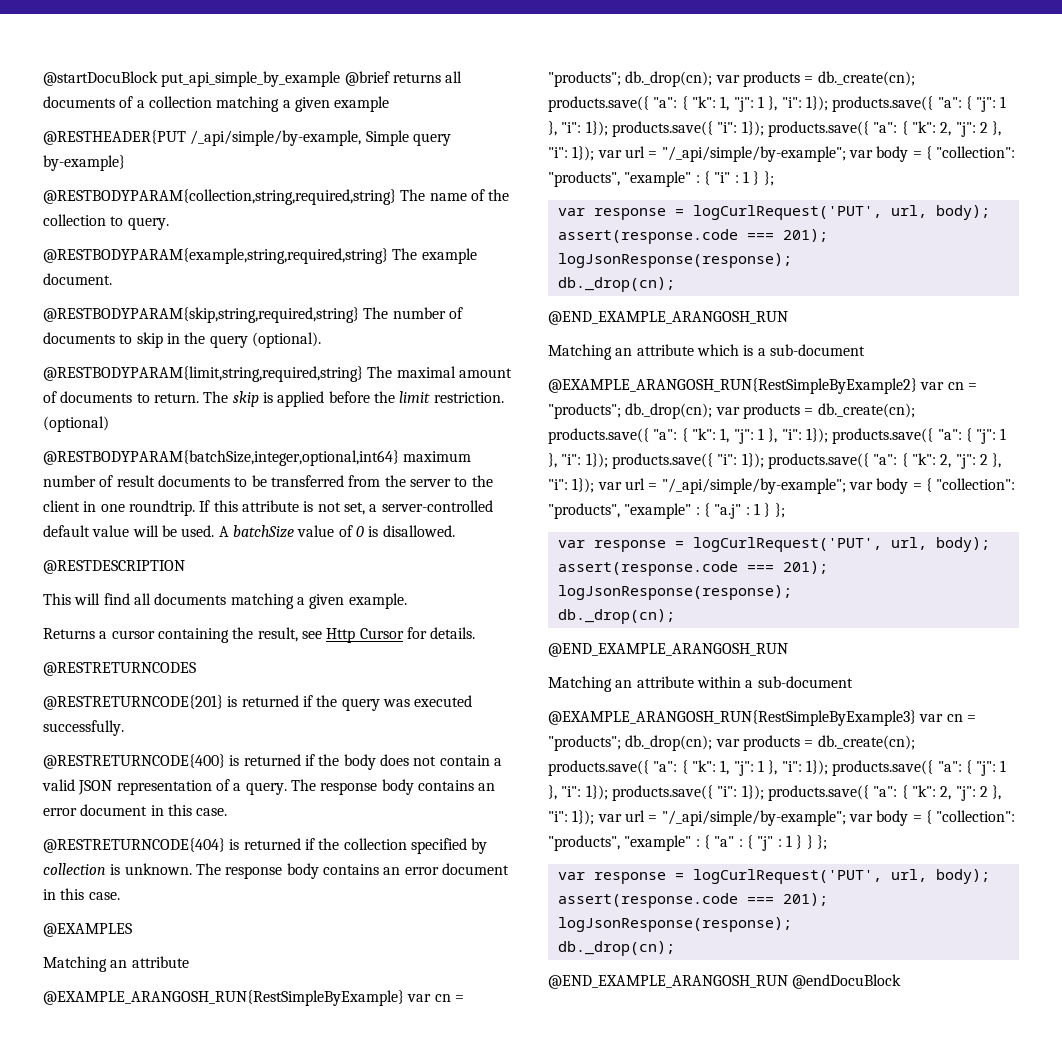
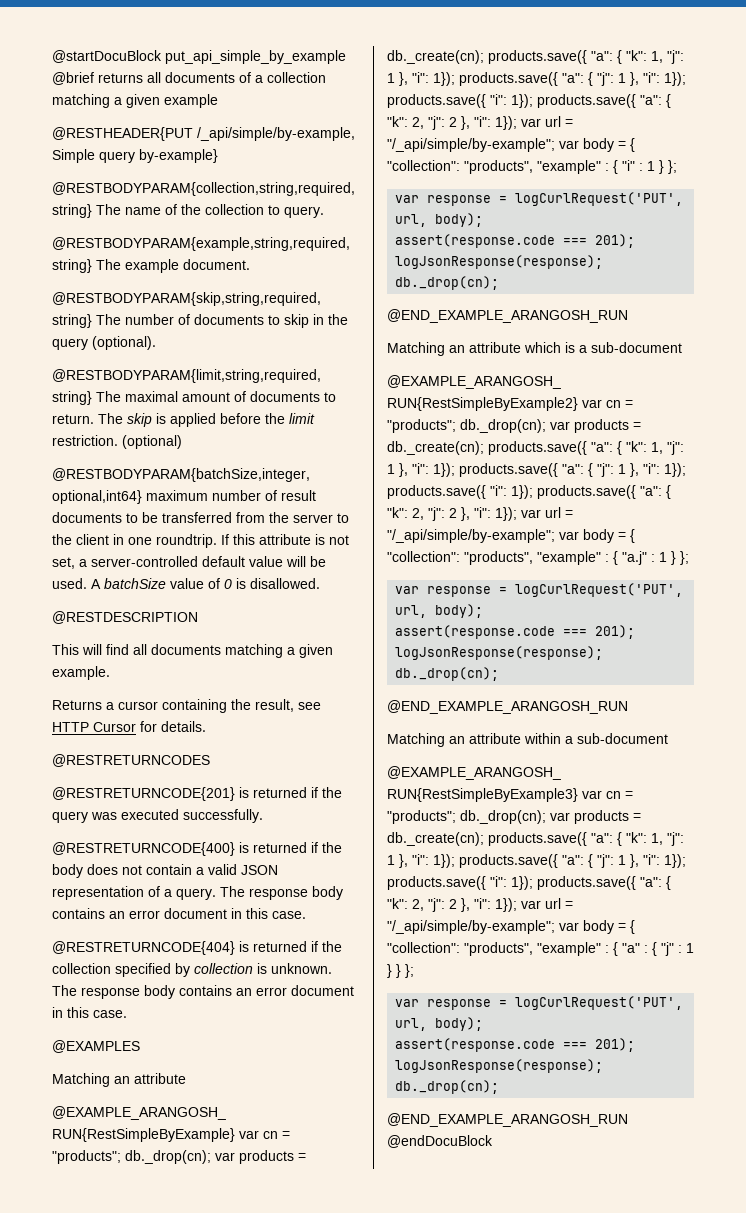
[326,628,356,643] Http -> [52,722,89,732] HTTP

